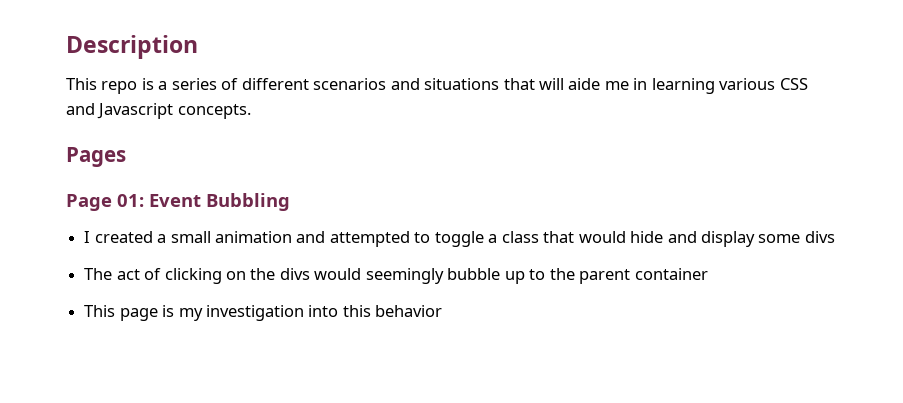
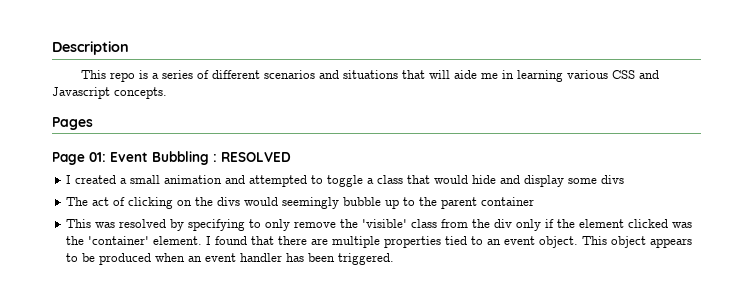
(290, 202) none -> [213,152,291,162] : RESOLVED
[119,305,443,321] page is my investigation into this behavior -> [95,219,693,231] [66,236,693,248] [66,253,395,265] was resolved by specifying to only remove the 'visible' class from the div only if the element clicked was the 'container' element. I found that there are multiple properties tied to an event object. This object appears to be produced when an event handler has been triggered.

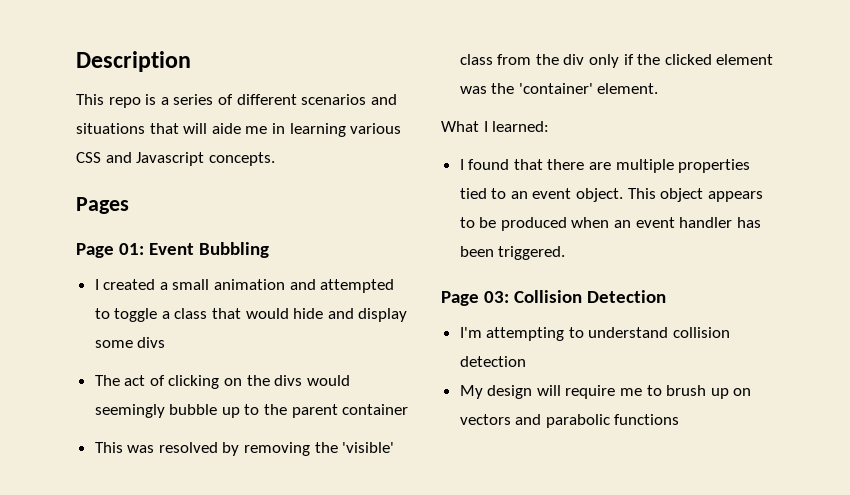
[213,152,291,162] : RESOLVED -> (270, 250) none
[188,219,337,231] specifying to only remove -> [244,442,311,456] removing
[579,219,669,228] element clicked -> [664,54,774,65] clicked element
(203, 240) none -> [441,121,550,132] // What I learned: //
(395, 259) none -> [441,290,667,306] [459,327,731,341] [459,356,526,367] [459,385,752,399] [459,414,680,428] // Page 03: Collision Detection // I'm attempting to understand collision detection // My design will require me to brush up on vectors and parabolic functions

